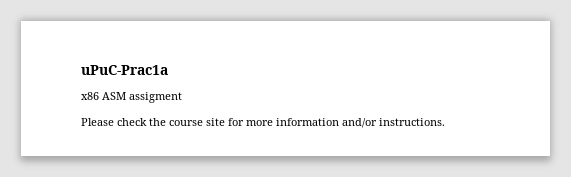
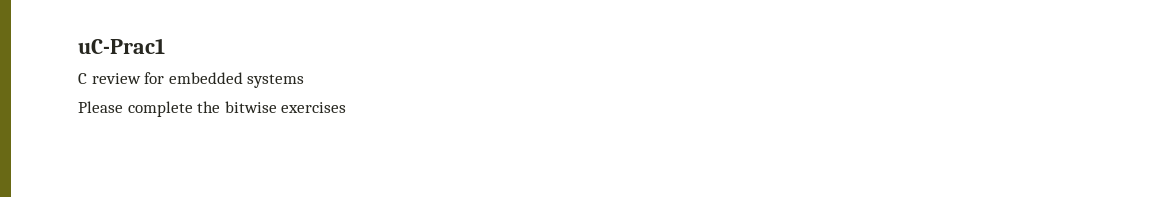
[81,65,168,75] [81,92,182,103] [81,118,445,128] uPuC-Prac1a // x86 ASM assigment // Please check the course site for more information and/or instructions. -> [78,38,165,54] [78,72,305,88] [78,101,347,117] uC-Prac1 // C review for embedded systems // Please complete the bitwise exercises

